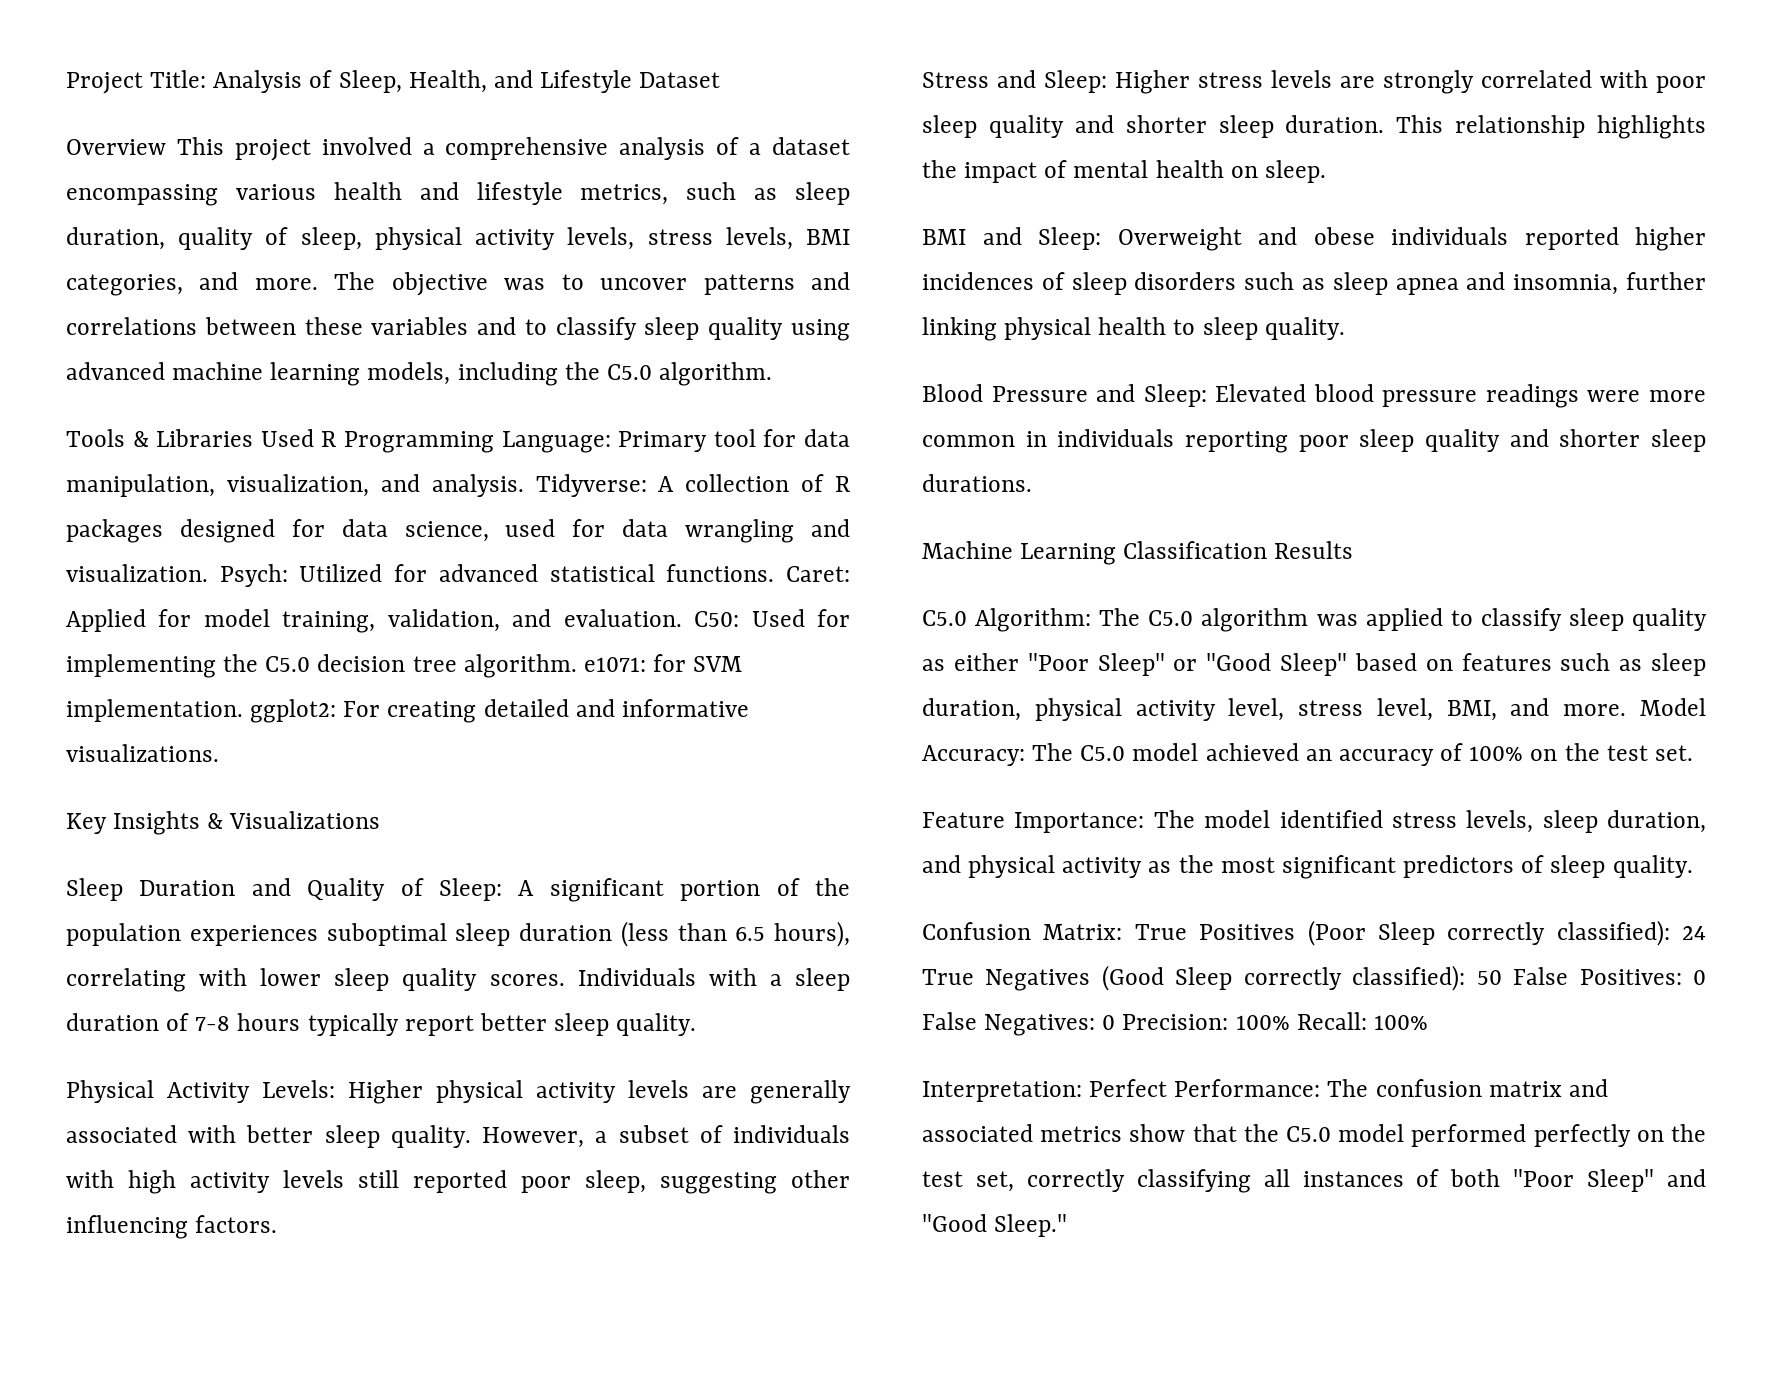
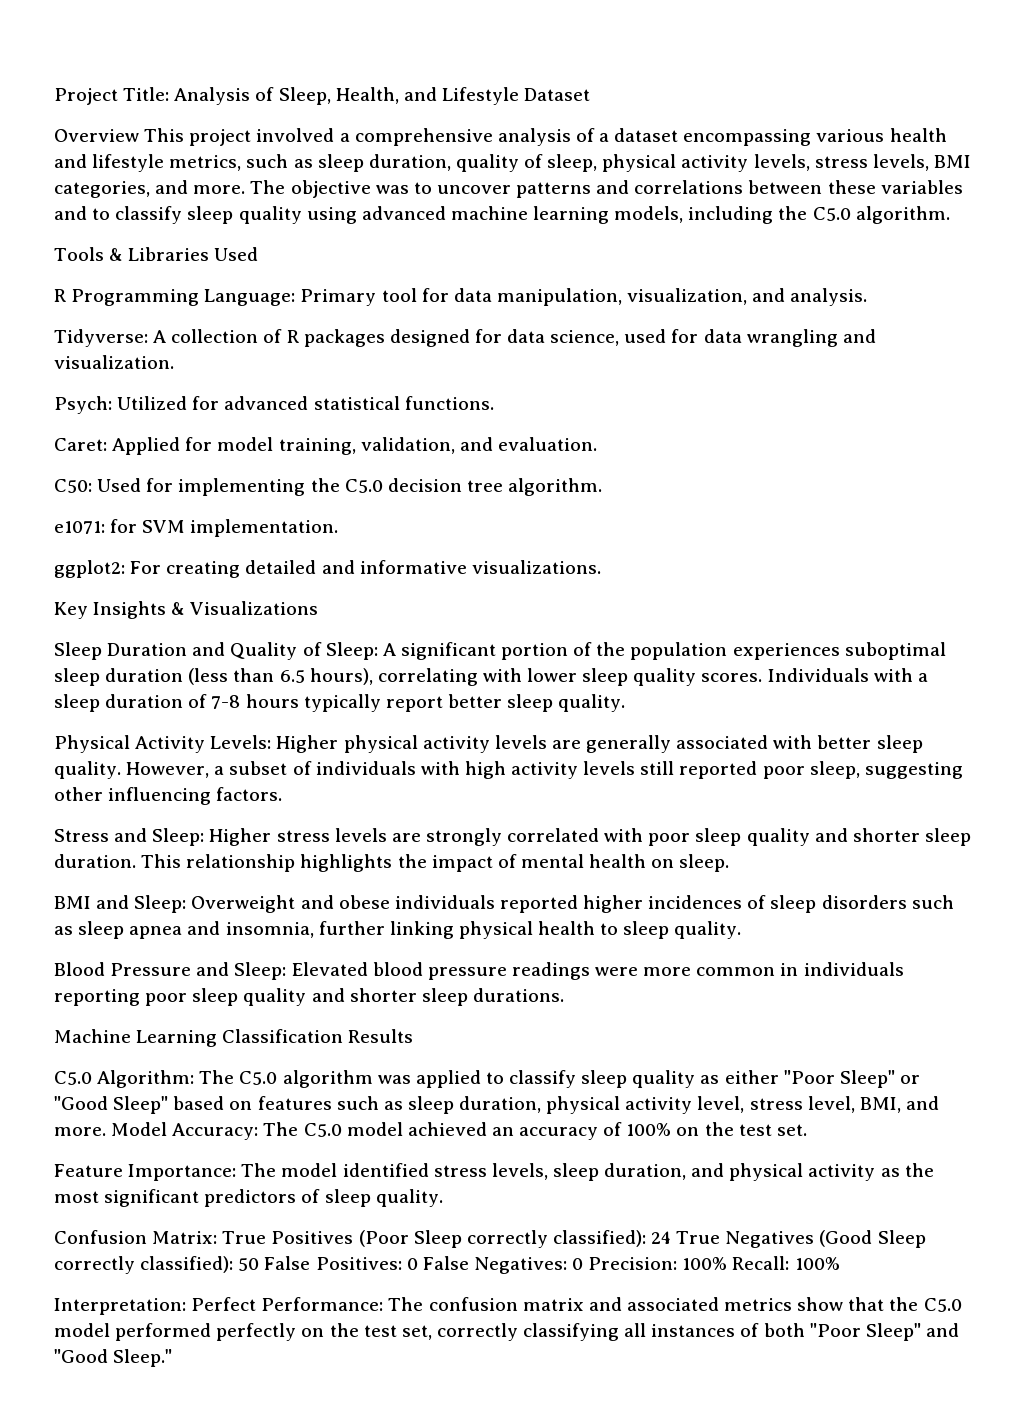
(314, 438) none -> (259, 254) //
(524, 485) none -> (868, 297) //
(208, 573) none -> (174, 362) //
(775, 573) none -> (494, 403) //
(682, 618) none -> (597, 444) //
(577, 666) none -> (603, 487) //
(243, 710) none -> (339, 528) //

